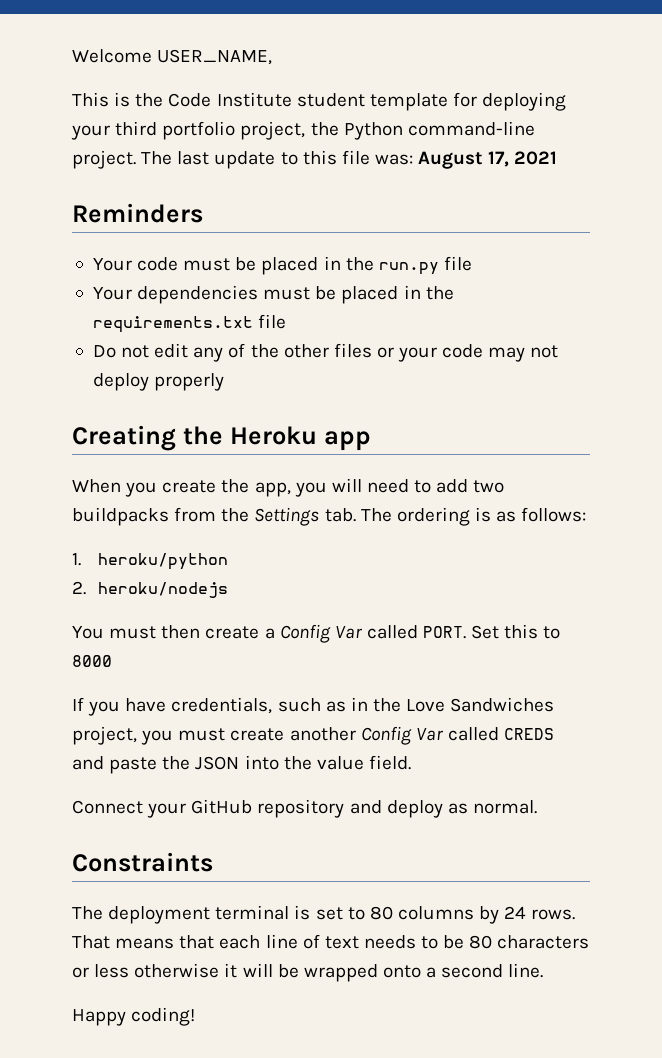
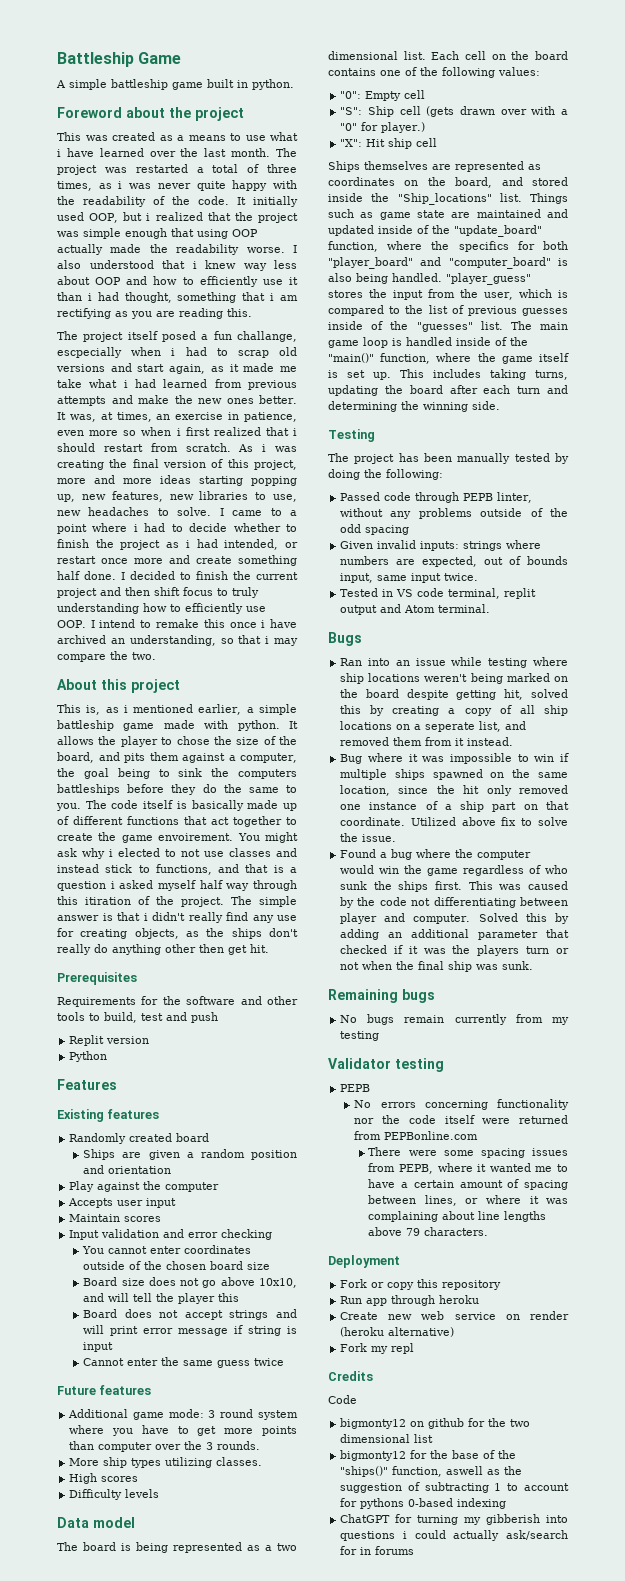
[72,49,273,65] [72,92,567,111] [71,121,535,140] [72,150,558,169] [72,203,203,223] [92,256,472,275] [92,285,454,304] [92,314,287,333] [92,343,559,362] [92,373,225,391] [72,425,371,451] [72,478,505,497] [72,507,587,526] [72,553,228,570] [72,581,228,598] [72,624,561,643] [72,655,112,667] [72,697,555,716] [72,726,555,745] [72,755,411,774] [72,799,537,818] [72,852,213,872] [72,905,576,924] [72,934,590,949] [72,963,544,982] [72,1007,196,1026] Welcome USER_NAME, // This is the Code Institute student template for deploying your third portfolio project, the Python command-line project. The last update to this file was: August 17, 2021 // Reminders // Your code must be placed in the run.py file // Your dependencies must be placed in the requirements.txt file // Do not edit any of the other files or your code may not deploy properly // Creating the Heroku app // When you create the app, you will need to add two buildpacks from the Settings tab. The ordering is as follows: // 1. heroku/python // 2. heroku/nodejs // You must then create a Config Var called PORT. Set this to 8000 // If you have credentials, such as in the Love Sandwiches project, you must create another Config Var called CREDS and paste the JSON into the value field. // Connect your GitHub repository and deploy as normal. // Constraints // The deployment terminal is set to 80 columns by 24 rows. That means that each line of text needs to be 80 characters or less otherwise it will be wrapped onto a second line. // Happy coding! -> [57,52,182,67] [56,79,294,90] [57,107,244,121] [57,132,298,141] [57,148,297,157] [57,164,297,175] [57,180,297,191] [57,196,298,207] [57,212,298,223] [57,228,258,239] [57,244,297,255] [57,260,297,271] [57,276,298,287] [57,292,298,303] [57,308,252,319] [57,331,297,342] [57,347,297,358] [56,363,297,374] [57,379,297,390] [57,395,298,406] [57,412,297,422] [57,427,297,436] [57,443,297,452] [57,459,297,470] [57,475,297,486] [57,491,297,502] [57,507,297,516] [57,523,297,534] [57,539,298,550] [57,555,297,566] [57,571,298,580] [57,587,259,598] [57,603,266,614] [57,619,297,628] [57,635,299,646] [57,651,156,662] [57,679,180,693] [57,704,297,715] [57,720,298,731] [57,736,297,747] [57,752,298,763] [57,768,297,779] [57,784,297,795] [56,800,297,811] [57,816,297,827] [57,832,298,843] [57,848,297,859] [57,864,297,875] [57,880,297,891] [57,896,297,907] [57,912,297,923] [57,928,298,939] [57,944,269,955] [57,972,137,985] [57,996,298,1007] [57,1012,218,1023] [69,1035,150,1046] [69,1051,108,1062] [57,1079,117,1090] [57,1109,160,1122] [69,1133,210,1144] [83,1149,297,1160] [83,1165,172,1174] [69,1181,220,1192] [68,1198,177,1208] [69,1214,162,1222] [69,1229,273,1240] [82,1245,252,1254] [83,1261,271,1270] [83,1277,298,1288] [83,1293,240,1304] [83,1309,297,1320] [83,1325,297,1336] [83,1342,114,1352] [83,1357,285,1368] [57,1385,152,1395] [68,1409,298,1420] [69,1425,297,1436] [69,1441,261,1452] [69,1457,263,1468] [69,1473,139,1484] [69,1489,160,1500] [57,1517,135,1528] [57,1542,297,1553] [328,51,568,60] [328,67,540,78] [340,90,426,101] [340,106,568,117] [340,122,426,133] [340,138,438,149] [328,161,541,172] [328,177,568,188] [328,193,568,205] [328,209,568,220] [328,225,542,237] [328,241,568,252] [328,257,568,269] [328,273,531,285] [328,289,568,300] [328,305,568,316] [328,321,568,332] [328,337,528,348] [328,353,569,364] [328,369,568,380] [328,385,568,396] [328,401,500,412] [328,429,375,442] [328,453,569,464] [328,469,443,480] [340,492,533,503] [340,508,568,519] [340,524,410,535] [340,540,542,551] [340,556,568,567] [340,573,479,583] [340,588,537,599] [340,604,491,615] [328,632,362,646] [340,657,568,668] [340,673,568,684] [340,689,568,700] [340,705,568,716] [340,721,527,732] [340,737,514,746] [340,753,569,764] [340,769,568,780] [340,785,568,796] [340,801,569,812] [340,817,568,826] [340,833,397,842] [340,849,532,860] [340,865,568,876] [340,881,568,892] [340,897,568,908] [340,913,569,924] [340,929,569,940] [340,945,569,956] [340,961,534,972] [328,989,435,1003] [340,1014,569,1025] [340,1031,380,1041] [328,1058,444,1072] [340,1084,371,1092] [354,1099,569,1110] [354,1115,568,1124] [354,1131,479,1140] [368,1147,568,1158] [368,1163,568,1174] [368,1179,568,1190] [368,1195,568,1206] [368,1211,547,1222] [368,1227,489,1236] [328,1255,400,1268] [340,1279,502,1290] [340,1295,480,1306] [340,1311,569,1320] [340,1327,455,1337] [340,1343,415,1354] [328,1371,373,1381] [328,1395,357,1404] [340,1418,531,1429] [340,1434,434,1443] [340,1450,517,1461] [340,1466,523,1477] [340,1482,569,1493] [340,1498,507,1509] [340,1514,568,1525] [340,1530,568,1541] [340,1546,415,1555] Battleship Game // A simple battleship game built in python. // Foreword about the project // This was created as a means to use what i have learned over the last month. The project was restarted a total of three times, as i was never quite happy with the readability of the code. It initially used OOP, but i realized that the project was simple enough that using OOP actually made the readability worse. I also understood that i knew way less about OOP and how to efficiently use it than i had thought, something that i am rectifying as you are reading this. // The project itself posed a fun challange, escpecially when i had to scrap old versions and start again, as it made me take what i had learned from previous attempts and make the new ones better. It was, at times, an exercise in patience, even more so when i first realized that i should restart from scratch. As i was creating the final version of this project, more and more ideas starting popping up, new features, new libraries to use, new headaches to solve. I came to a point where i had to decide whether to finish the project as i had intended, or restart once more and create something half done. I decided to finish the current project and then shift focus to truly understanding how to efficiently use OOP. I intend to remake this once i have archived an understanding, so that i may compare the two. // About this project // This is, as i mentioned earlier, a simple battleship game made with python. It allows the player to chose the size of the board, and pits them against a computer, the goal being to sink the computers battleships before they do the same to you. The code itself is basically made up of different functions that act together to create the game envoirement. You might ask why i elected to not use classes and instead stick to functions, and that is a question i asked myself half way through this itiration of the project. The simple answer is that i didn't really find any use for creating objects, as the ships don't really do anything other then get hit. // Prerequisites // Requirements for the software and other tools to build, test and push // Replit version // Python // Features // Existing features // Randomly created board // Ships are given a random position and orientation // Play against the computer // Accepts user input // Maintain scores // Input validation and error checking // You cannot enter coordinates outside of the chosen board size // Board size does not go above 10x10, and will tell the player this // Board does not accept strings and will print error message if string is input // Cannot enter the same guess twice // Future features // Additional game mode: 3 round system where you have to get more points than computer over the 3 rounds. // More ship types utilizing classes. // High scores // Difficulty levels // Data model // The board is being represented as a two dimensional list. Each cell on the board contains one of the following values: // "0": Empty cell // "S": Ship cell (gets drawn over with a "0" for player.) // "X": Hit ship cell // Ships themselves are represented as coordinates on the board, and stored inside the "Ship_locations" list. Things such as game state are maintained and updated inside of the "update_board" function, where the specifics for both "player_board" and "computer_board" is also being handled. "player_guess" stores the input from the user, which is compared to the list of previous guesses inside of the "guesses" list. The main game loop is handled inside of the "main()" function, where the game itself is set up. This includes taking turns, updating the board after each turn and determining the winning side. // Testing // The project has been manually tested by doing the following: // Passed code through PEPB linter, without any problems outside of the odd spacing // Given invalid inputs: strings where numbers are expected, out of bounds input, same input twice. // Tested in VS code terminal, replit output and Atom terminal. // Bugs // Ran into an issue while testing where ship locations weren't being marked on the board despite getting hit, solved this by creating a copy of all ship locations on a seperate list, and removed them from it instead. // Bug where it was impossible to win if multiple ships spawned on the same location, since the hit only removed one instance of a ship part on that coordinate. Utilized above fix to solve the issue. // Found a bug where the computer would win the game regardless of who sunk the ships first. This was caused by the code not differentiating between player and computer. Solved this by adding an additional parameter that checked if it was the players turn or not when the final ship was sunk. // Remaining bugs // No bugs remain currently from my testing // Validator testing // PEPB // No errors concerning functionality nor the code itself were returned from PEPBonline.com // There were some spacing issues from PEPB, where it wanted me to have a certain amount of spacing between lines, or where it was complaining about line lengths above 79 characters. // Deployment // Fork or copy this repository // Run app through heroku // Create new web service on render (heroku alternative) // Fork my repl // Credits // Code // bigmonty12 on github for the two dimensional list // bigmonty12 for the base of the "ships()" function, aswell as the suggestion of subtracting 1 to account for pythons 0-based indexing // ChatGPT for turning my gibberish into questions i could actually ask/search for in forums

